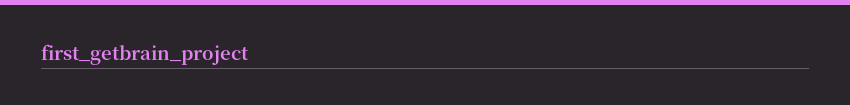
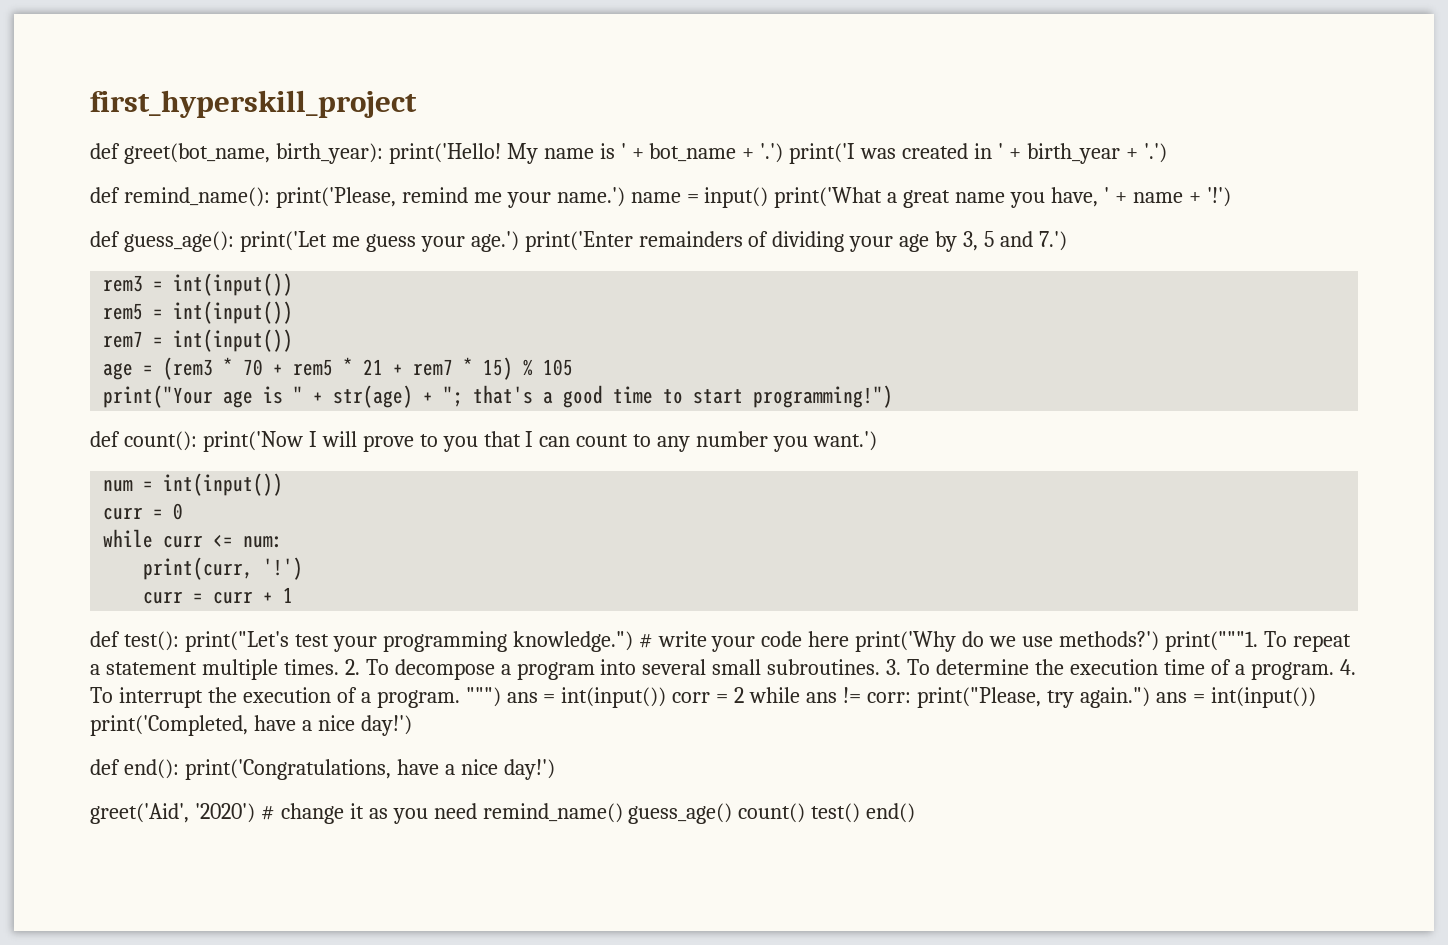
[41,44,249,65] first_getbrain_project -> [90,90,417,118] [90,143,1167,164] [90,187,1231,208] [90,231,1067,252] [103,273,294,296] [103,301,294,324] [103,329,294,352] [103,357,574,380] [103,385,894,408] [90,431,878,452] [103,473,284,496] [103,503,184,520] [103,529,284,548] [143,557,304,580] [143,587,294,604] [90,631,1351,652] [90,659,1356,680] [90,687,1316,708] [90,715,412,736] [90,759,555,780] [90,803,916,824] first_hyperskill_project // def greet(bot_name, birth_year): print('Hello! My name is ' + bot_name + '.') print('I was created in ' + birth_year + '.') // def remind_name(): print('Please, remind me your name.') name = input() print('What a great name you have, ' + name + '!') // def guess_age(): print('Let me guess your age.') print('Enter remainders of dividing your age by 3, 5 and 7.') // rem3 = int(input()) // rem5 = int(input()) // rem7 = int(input()) // age = (rem3 * 70 + rem5 * 21 + rem7 * 15) % 105 // print("Your age is " + str(age) + "; that's a good time to start programming!") // def count(): print('Now I will prove to you that I can count to any number you want.') // num = int(input()) // curr = 0 // while curr <= num: // print(curr, '!') // curr = curr + 1 // def test(): print("Let's test your programming knowledge.") # write your code here print('Why do we use methods?') print("""1. To repeat a statement multiple times. 2. To decompose a program into several small subroutines. 3. To determine the execution time of a program. 4. To interrupt the execution of a program. """) ans = int(input()) corr = 2 while ans != corr: print("Please, try again.") ans = int(input()) print('Completed, have a nice day!') // def end(): print('Congratulations, have a nice day!') // greet('Aid', '2020') # change it as you need remind_name() guess_age() count() test() end()

